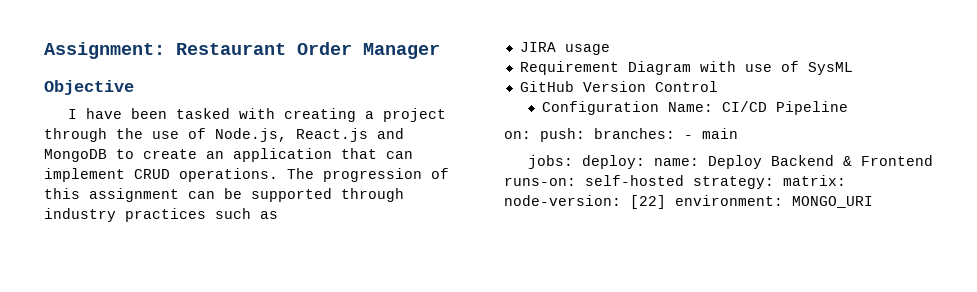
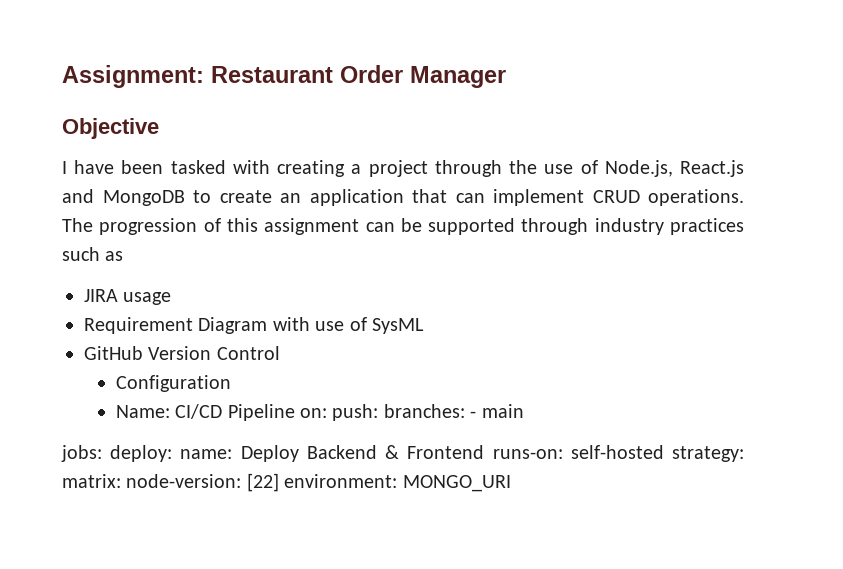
(659, 108) none -> (231, 383) //
(848, 108) // -> (295, 412) none

